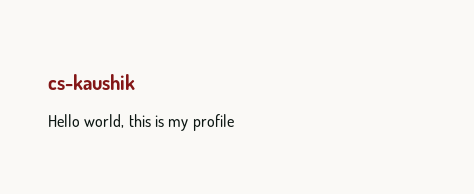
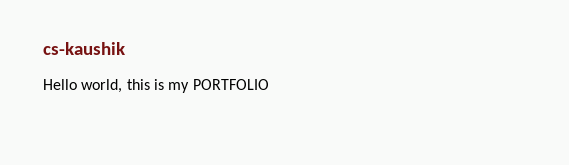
[192,114,234,131] profile -> [192,79,269,90] PORTFOLIO

